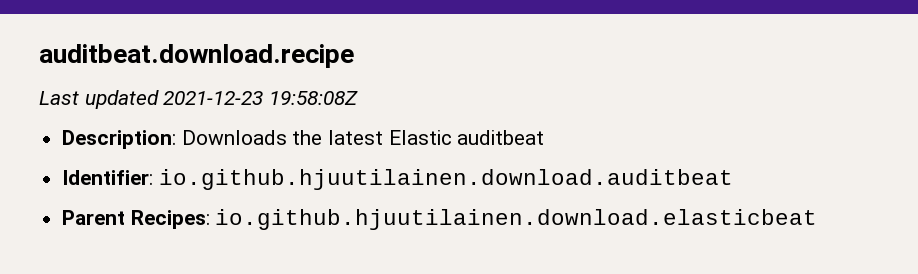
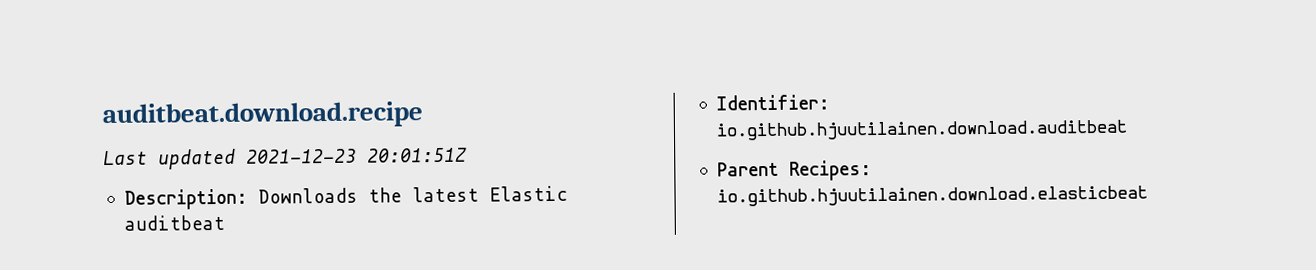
[269,91,359,105] 19:58:08Z -> [367,147,467,163] 20:01:51Z

